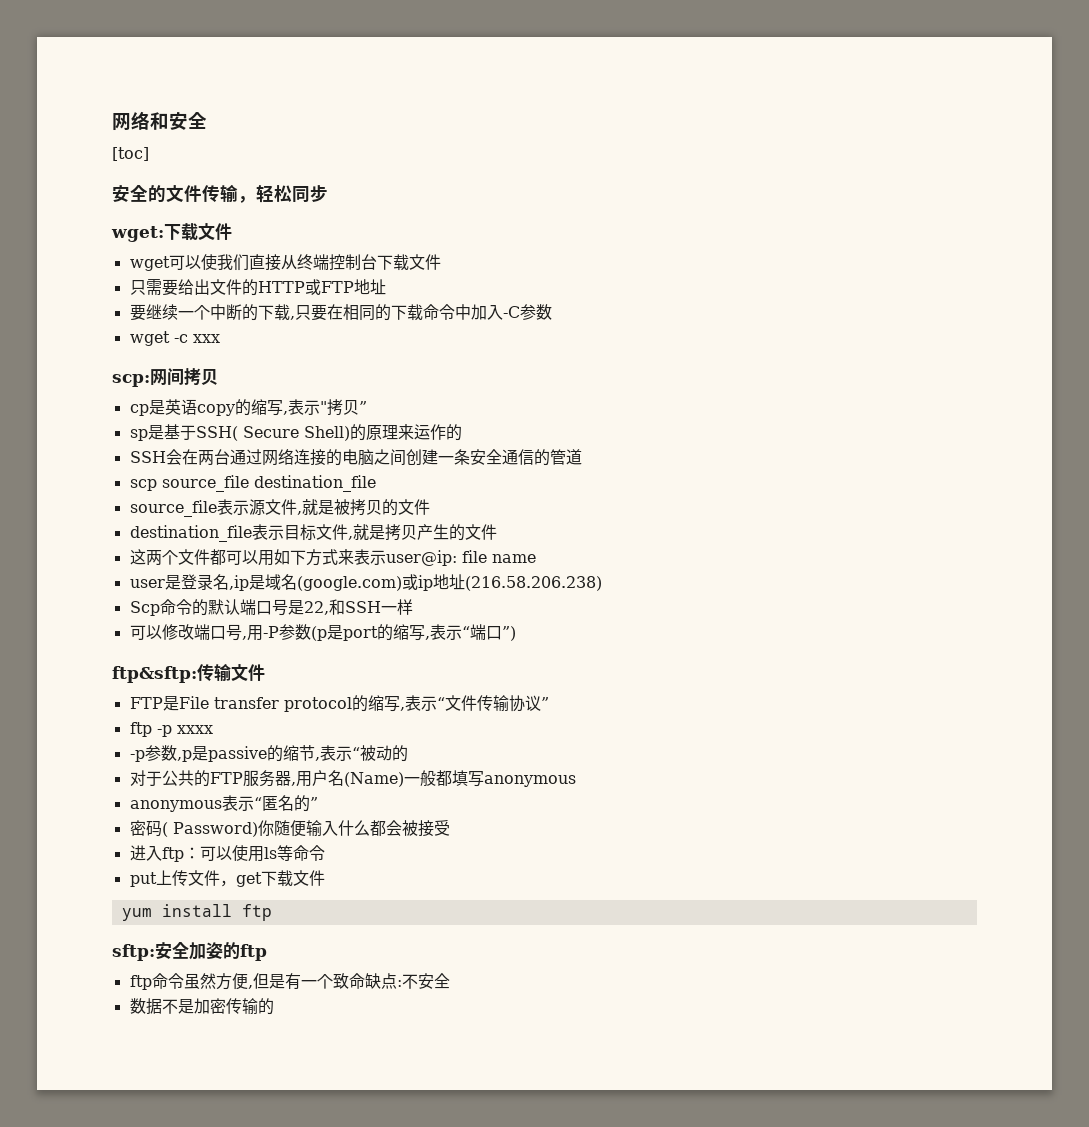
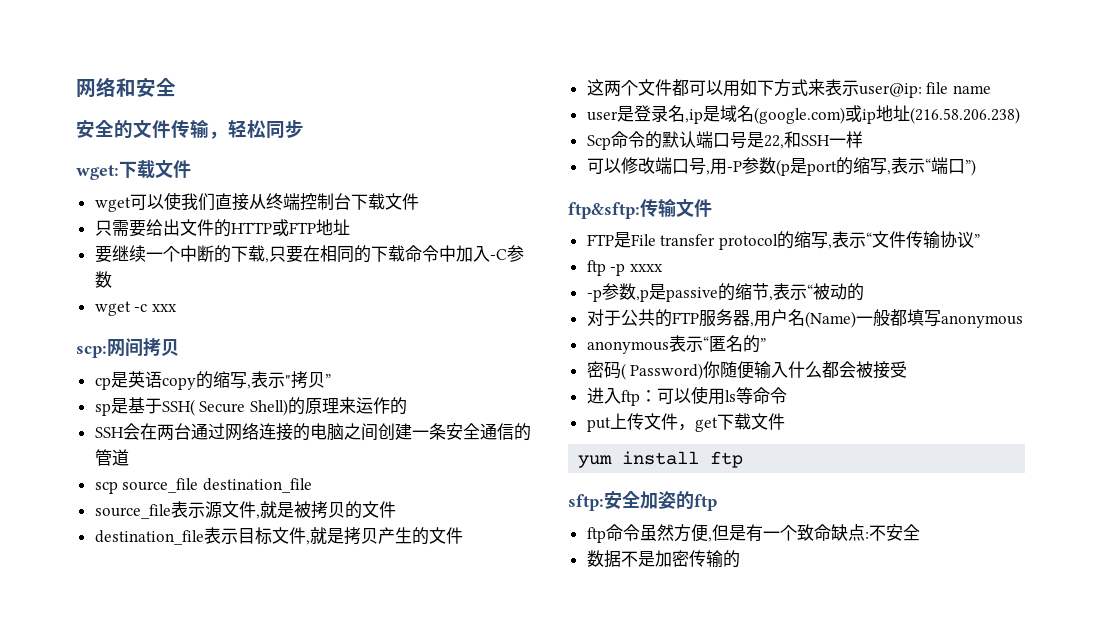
[112,147,149,161] // [toc] -> (176, 87) none

